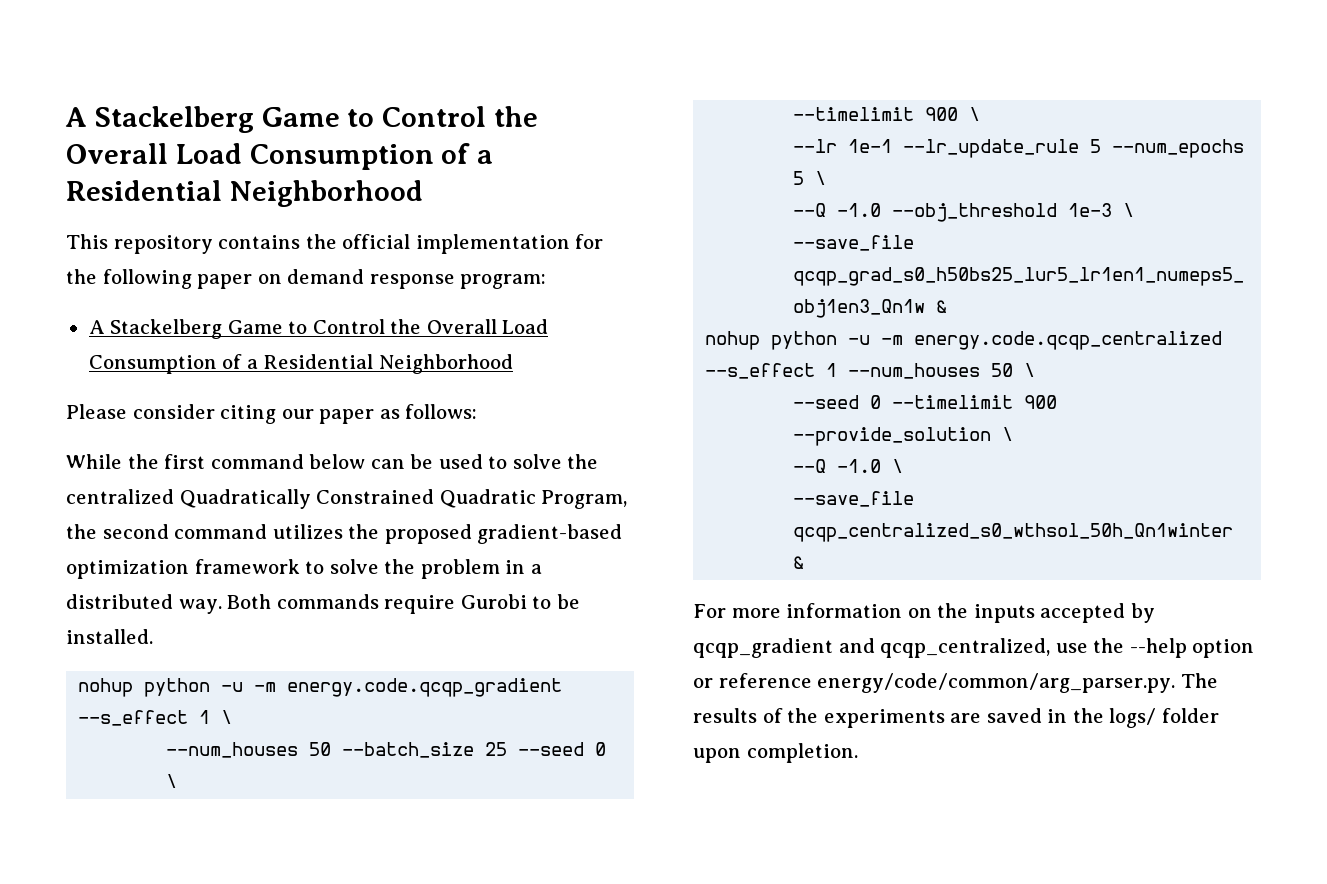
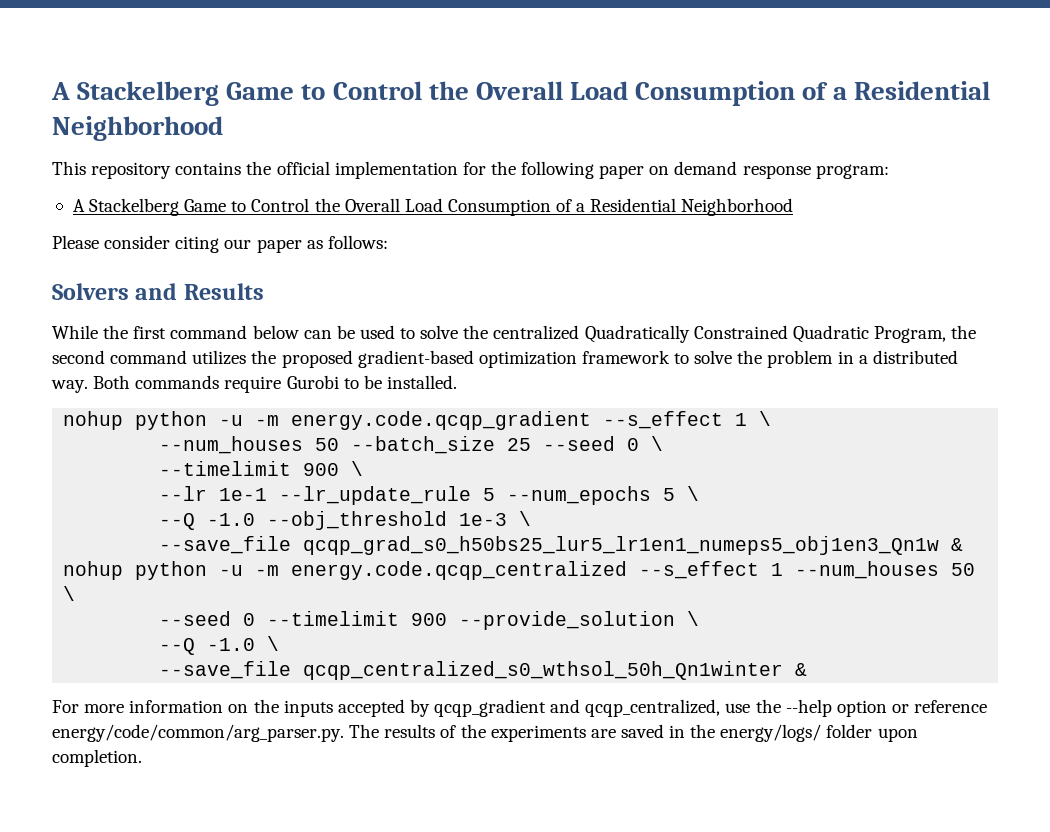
(478, 411) none -> [52,283,264,300] // Solvers and Results
[1109,708,1157,728] logs/ -> [720,724,822,742] energy/logs/

